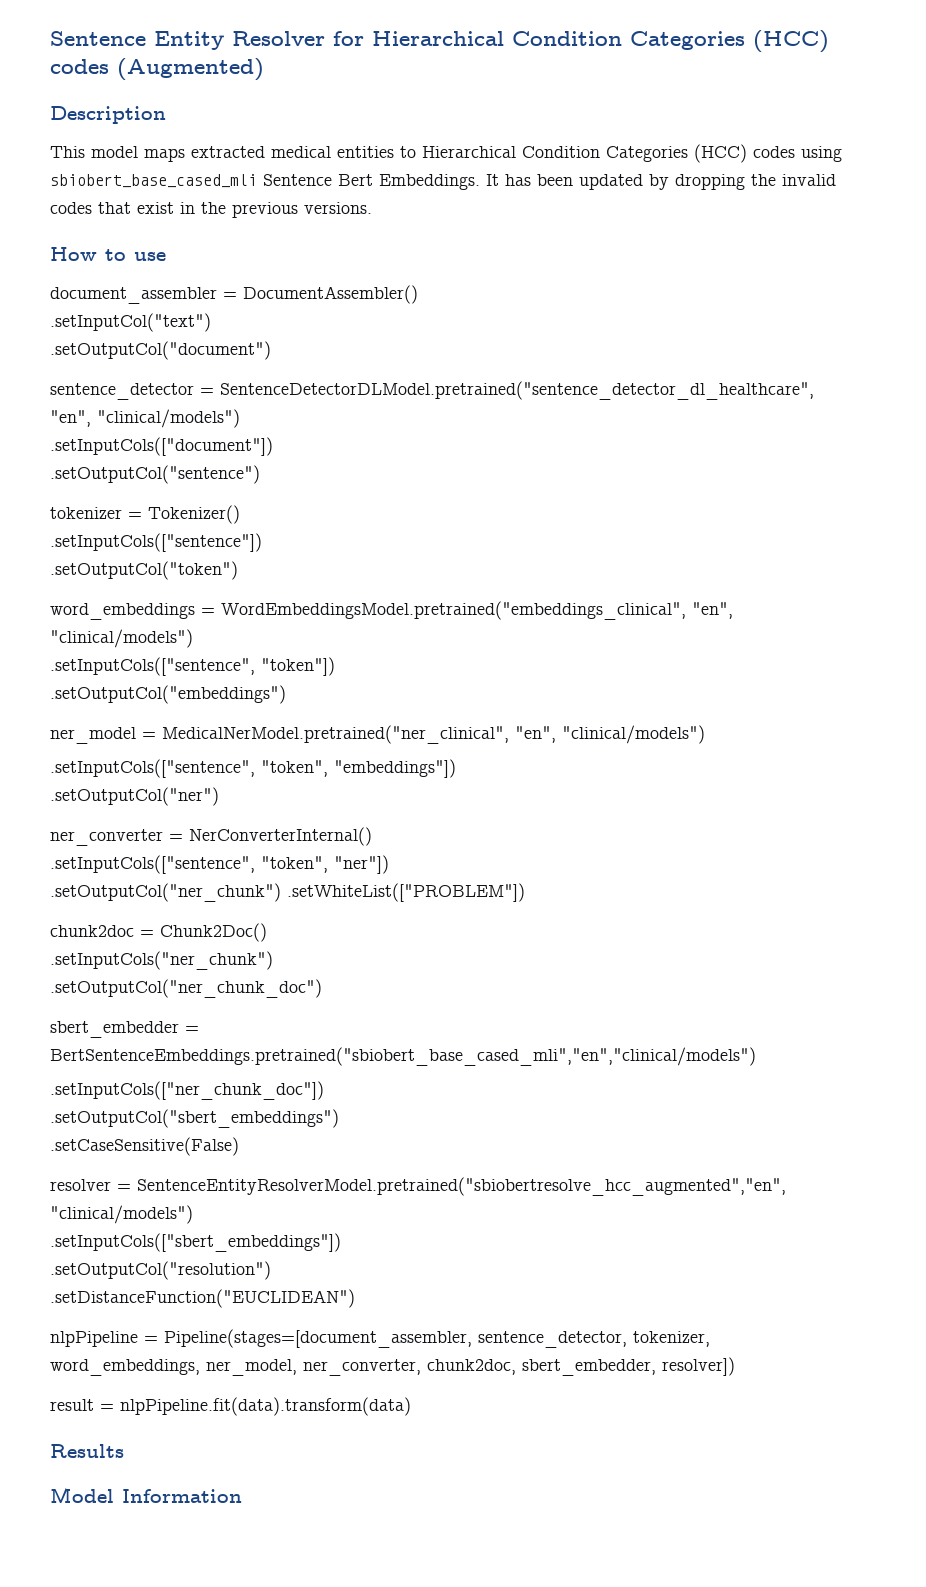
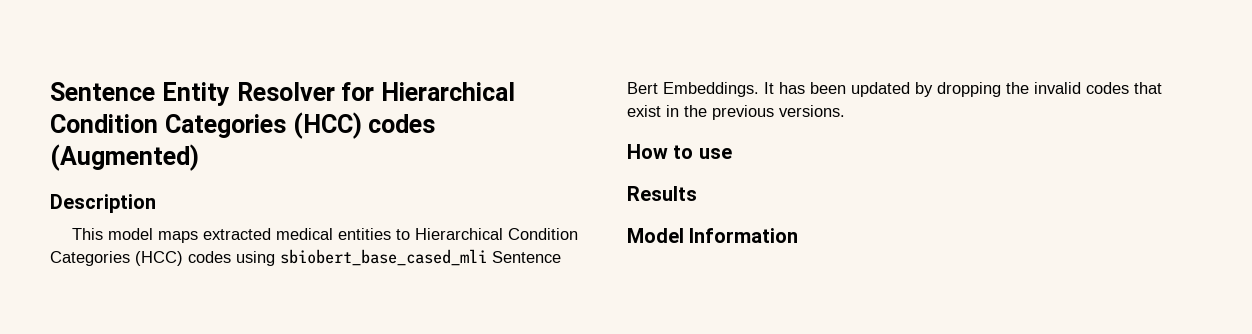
[50,285,418,304] [50,313,211,332] [50,341,271,360] [50,381,814,400] [50,409,240,428] [50,437,273,456] [50,465,260,484] [50,505,240,524] [50,533,262,552] [50,561,238,580] [50,601,733,620] [50,629,193,648] [50,657,335,676] [50,685,286,704] [50,725,705,744] [50,759,456,778] [50,787,219,806] [50,827,372,846] [50,855,389,874] [50,883,525,902] [50,923,267,942] [50,951,273,970] [50,979,322,998] [50,1021,199,1038] [50,1047,756,1066] [50,1081,324,1100] [50,1109,339,1128] [50,1137,239,1156] [50,1177,786,1196] [50,1205,193,1224] [50,1233,341,1252] [50,1261,271,1280] [50,1289,355,1308] [50,1329,710,1348] [50,1357,735,1376] [50,1397,411,1416] // document_assembler = DocumentAssembler() // .setInputCol("text") // .setOutputCol("document") // sentence_detector = SentenceDetectorDLModel.pretrained("sentence_detector_dl_healthcare", "en", "clinical/models") // .setInputCols(["document"]) // .setOutputCol("sentence") // tokenizer = Tokenizer() // .setInputCols(["sentence"]) // .setOutputCol("token") // word_embeddings = WordEmbeddingsModel.pretrained("embeddings_clinical", "en", "clinical/models") // .setInputCols(["sentence", "token"]) // .setOutputCol("embeddings") // ner_model = MedicalNerModel.pretrained("ner_clinical", "en", "clinical/models") // .setInputCols(["sentence", "token", "embeddings"]) // .setOutputCol("ner") // ner_converter = NerConverterInternal() // .setInputCols(["sentence", "token", "ner"]) // .setOutputCol("ner_chunk") .setWhiteList(["PROBLEM"]) // chunk2doc = Chunk2Doc() // .setInputCols("ner_chunk") // .setOutputCol("ner_chunk_doc") // sbert_embedder = BertSentenceEmbeddings.pretrained("sbiobert_base_cased_mli","en","clinical/models") // .setInputCols(["ner_chunk_doc"]) // .setOutputCol("sbert_embeddings") // .setCaseSensitive(False) // resolver = SentenceEntityResolverModel.pretrained("sbiobertresolve_hcc_augmented","en", "clinical/models") // .setInputCols(["sbert_embeddings"]) // .setOutputCol("resolution") // .setDistanceFunction("EUCLIDEAN") // nlpPipeline = Pipeline(stages=[document_assembler, sentence_detector, tokenizer, word_embeddings, ner_model, ner_converter, chunk2doc, sbert_embedder, resolver]) // result = nlpPipeline.fit(data).transform(data) -> (732, 153) none

